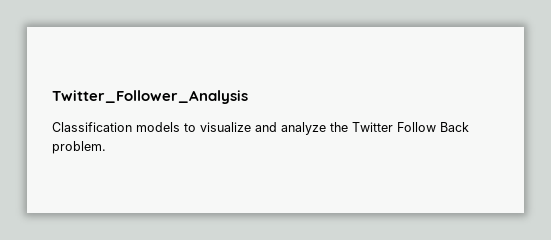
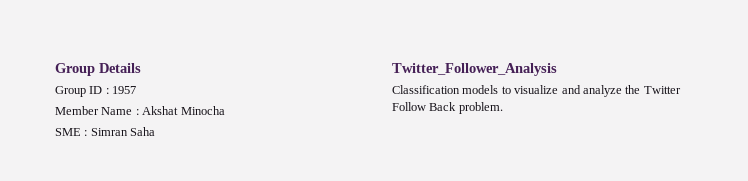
(52, 97) none -> [55,63,141,76] [55,86,137,97] [55,106,225,115] [55,127,156,136] Group Details // Group ID : 1957 // Member Name : Akshat Minocha // SME : Simran Saha //

